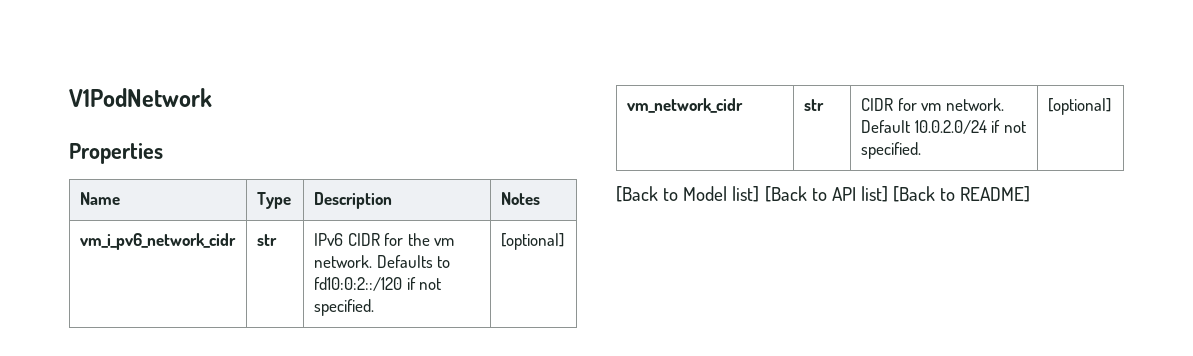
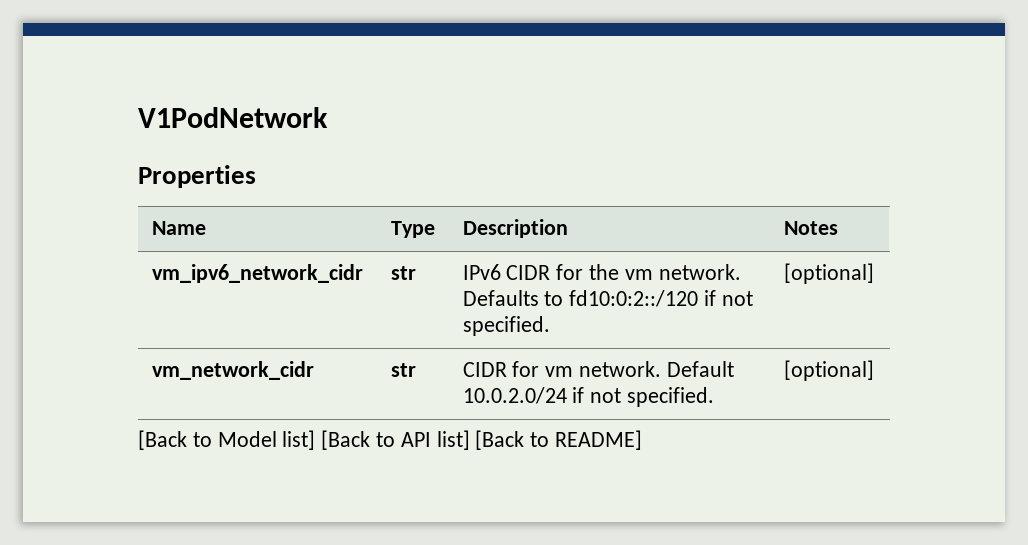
[79,233,236,250] vm_i_pv6_network_cidr -> [151,264,363,283] vm_ipv6_network_cidr

